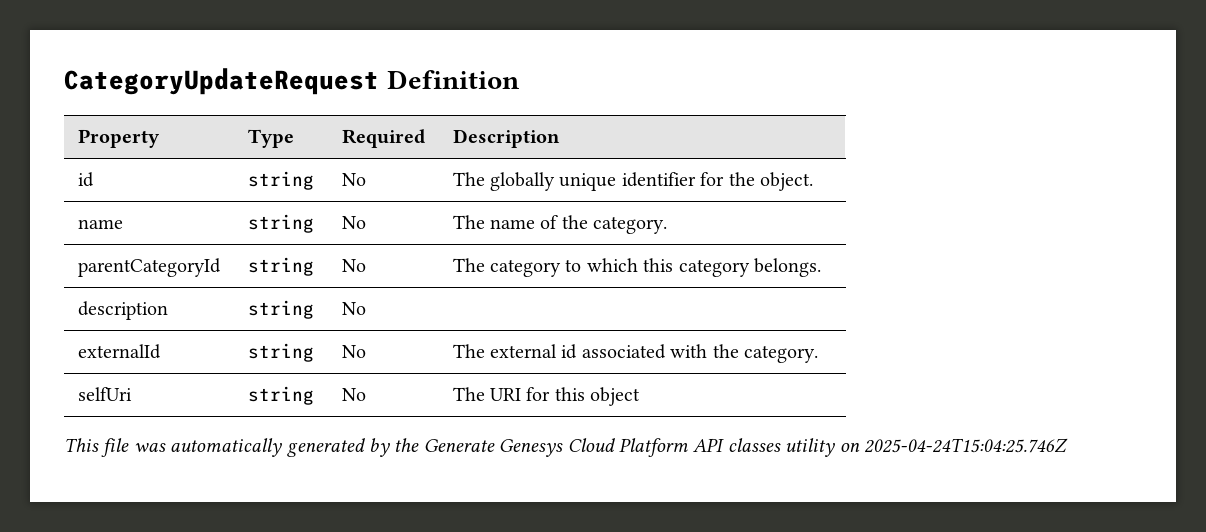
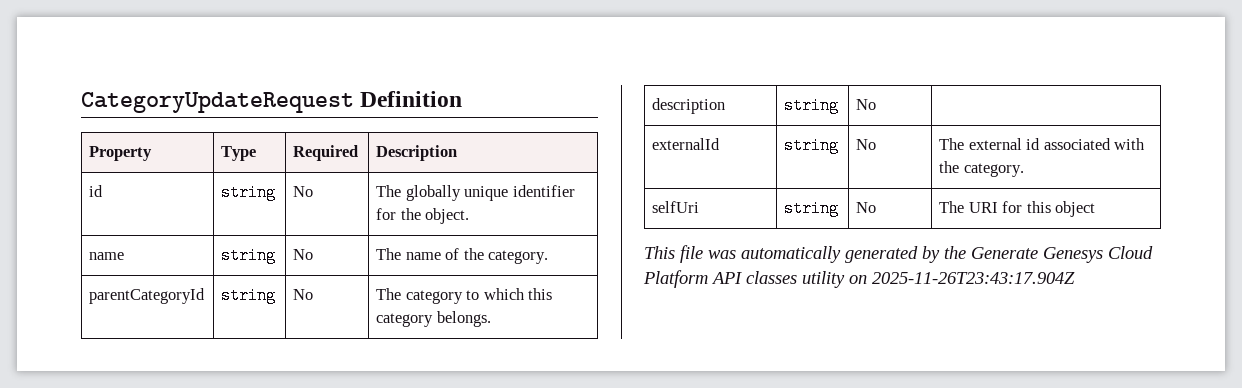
[863,438,1068,453] 2025-04-24T15:04:25.746Z -> [872,272,1075,284] 2025-11-26T23:43:17.904Z

